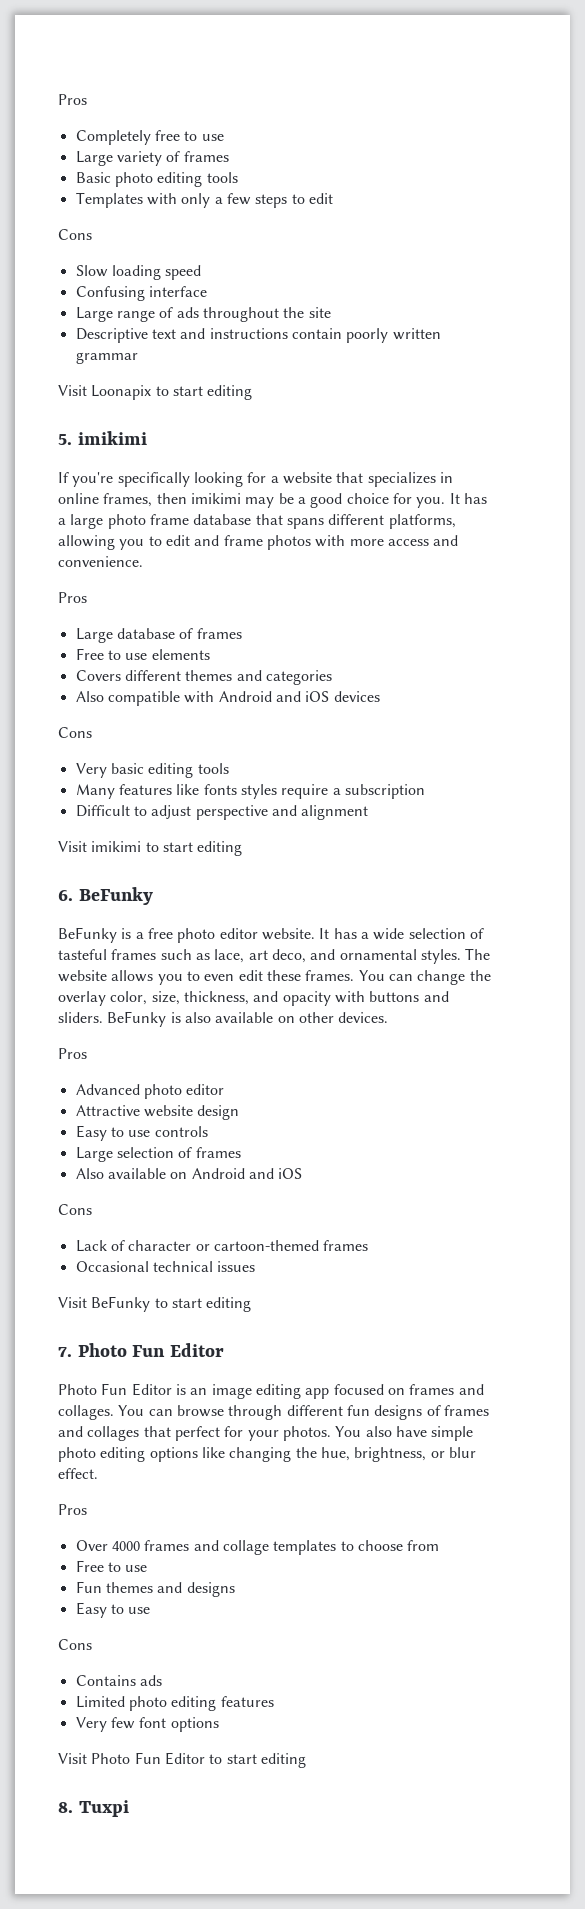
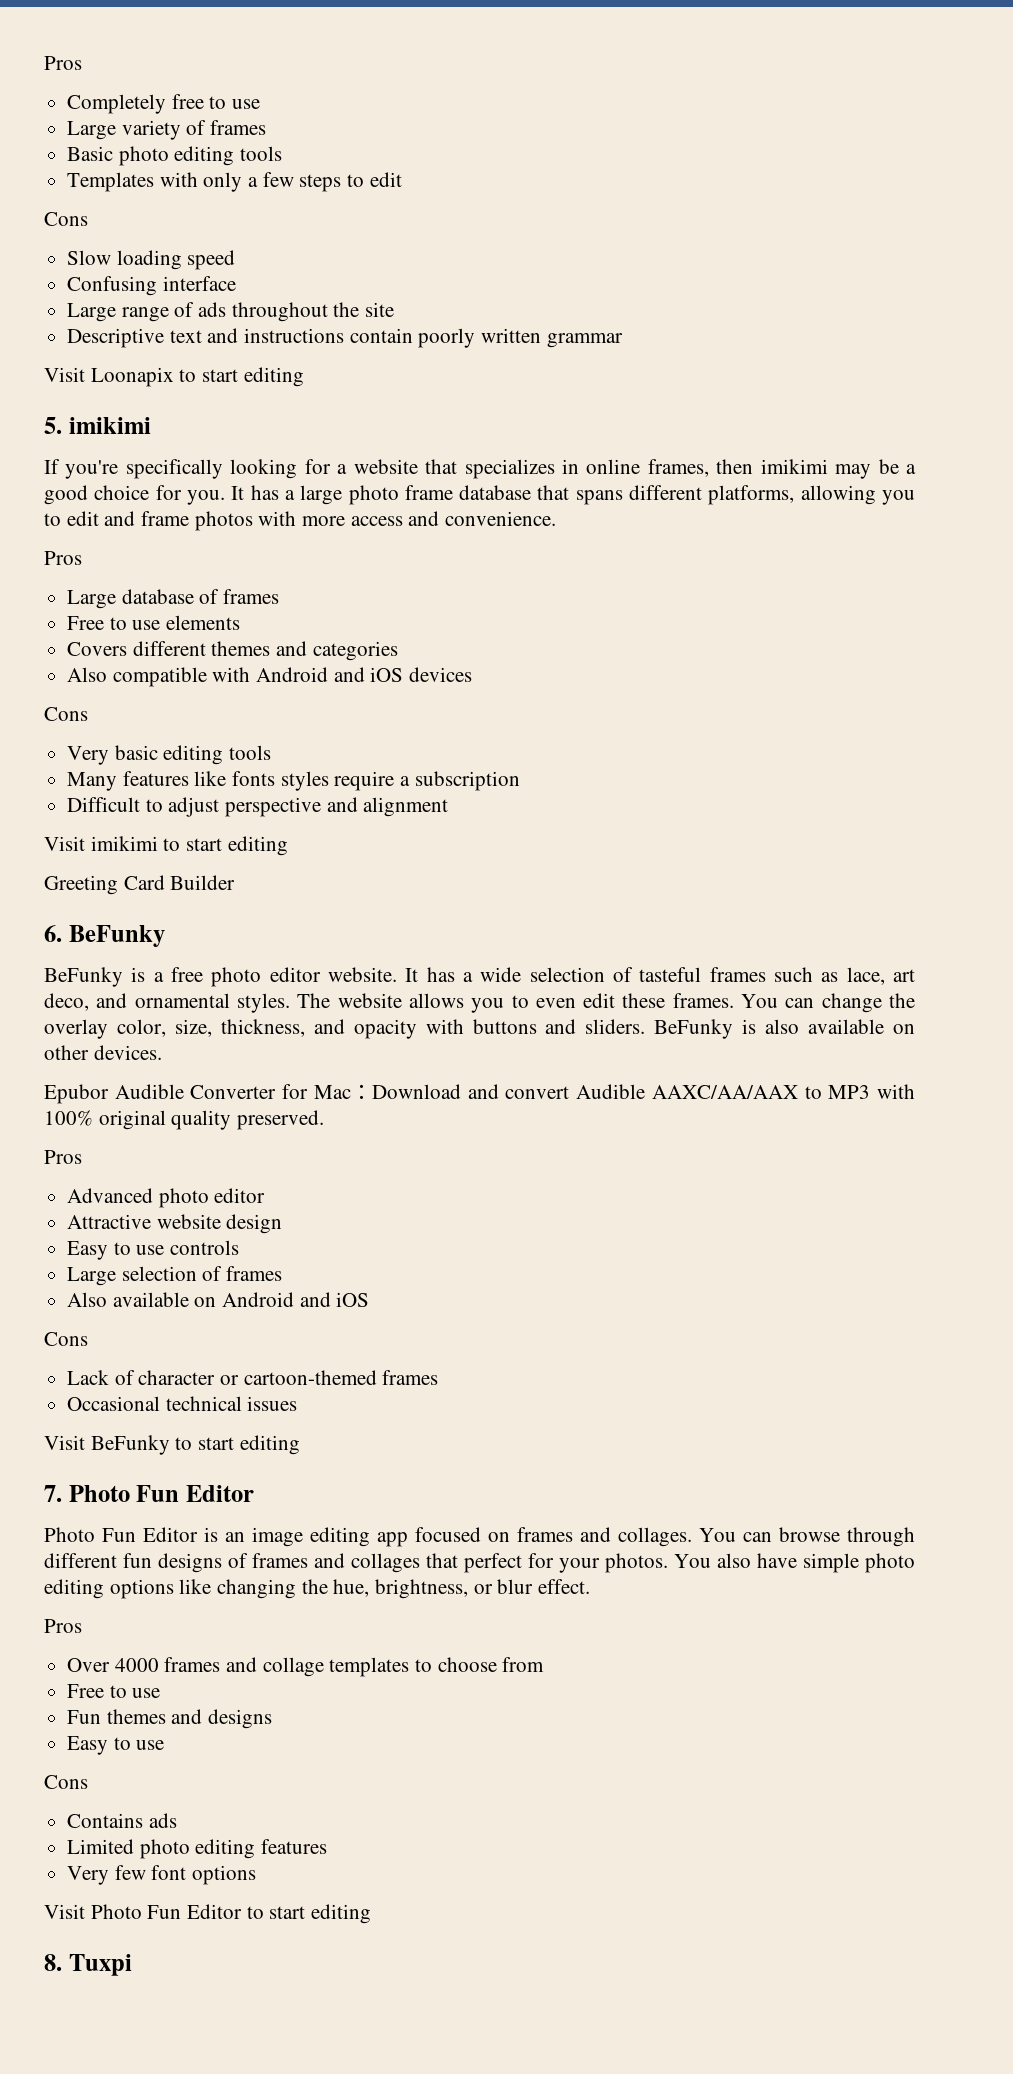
(243, 848) none -> [44,875,236,895] // Greeting Card Builder
(389, 1017) none -> [44,1084,916,1104] [44,1110,325,1130] // Epubor Audible Converter for Mac：Download and convert Audible AAXC/AA/AAX to MP3 with 100% original quality preserved.

